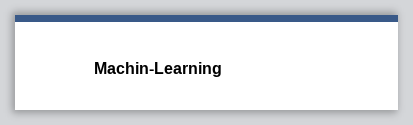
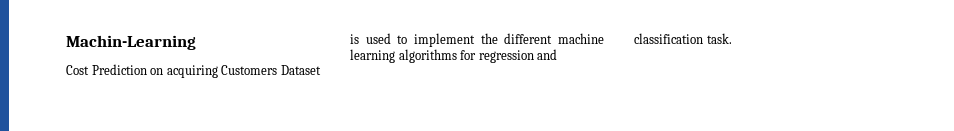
(222, 69) none -> [66,64,321,78] [350,33,604,47] [350,49,558,63] [634,33,732,44] // Cost Prediction on acquiring Customers Dataset is used to implement the different machine learning algorithms for regression and classification task.

